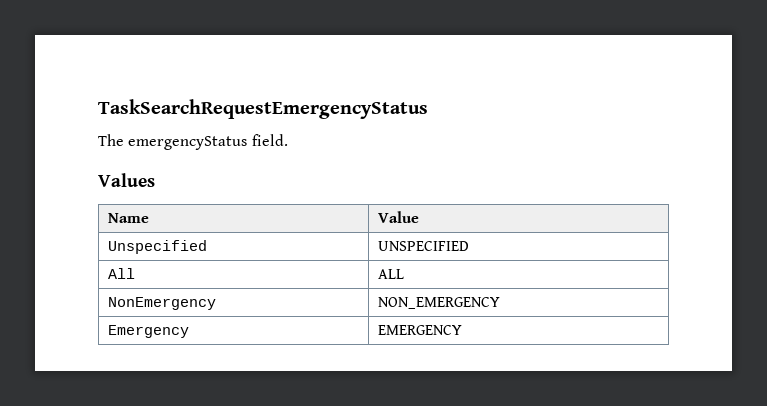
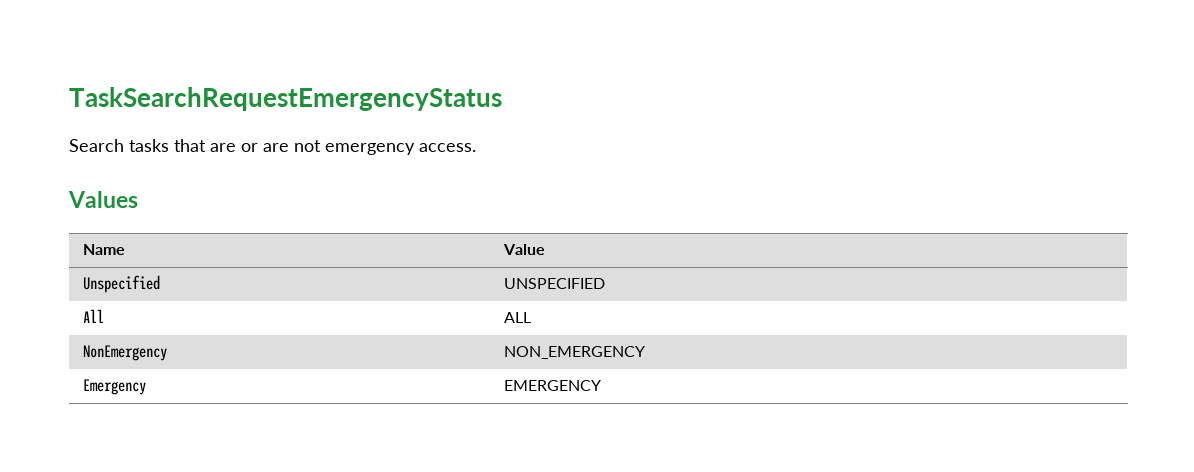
[98,134,288,150] The emergencyStatus field. -> [69,139,476,155] Search tasks that are or are not emergency access.

